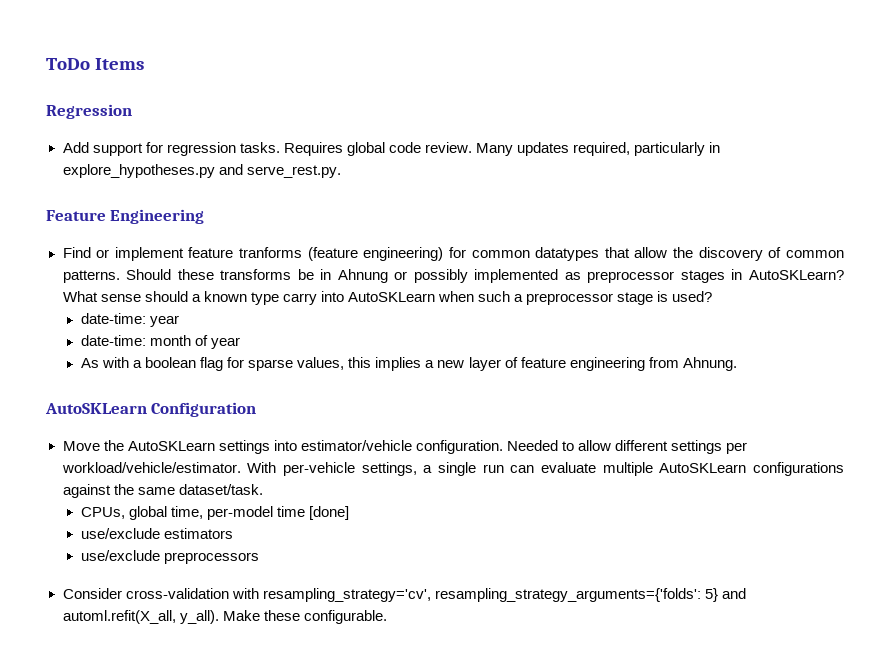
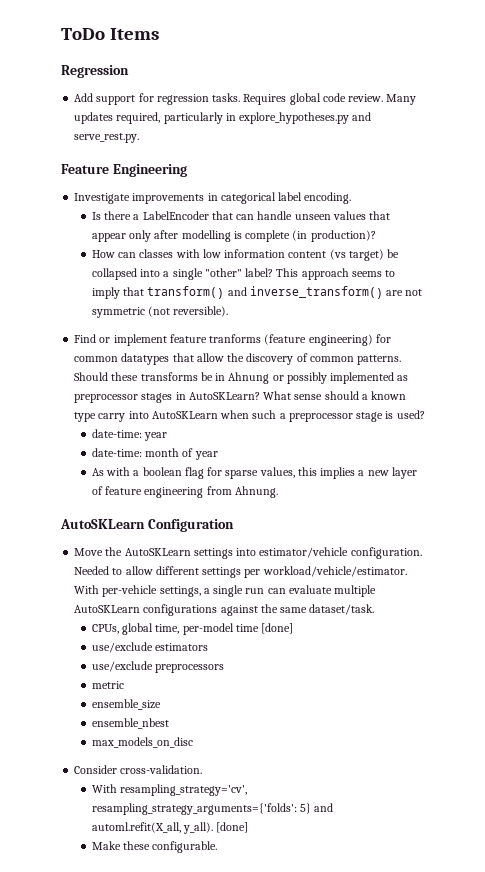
(205, 216) none -> [74,192,352,204] [91,211,391,220] [91,230,376,242] [91,249,400,261] [91,268,396,280] [91,286,423,299] [91,306,229,318] // Investigate improvements in categorical label encoding. // Is there a LabelEncoder that can handle unseen values that appear only after modelling is complete (in production)? // How can classes with low information content (vs target) be collapsed into a single "other" label? This approach seems to imply that transform() and inverse_transform() are not symmetric (not reversible).
(259, 558) none -> [91,681,124,689] [91,699,161,710] [91,718,169,729] [91,737,193,748] // metric // ensemble_size // ensemble_nbest // max_models_on_disc
[125,588,259,599] cross-validation with -> [120,765,203,774] [91,784,117,793] cross-validation. // With
(219, 617) none -> [216,822,249,833] [done] //

